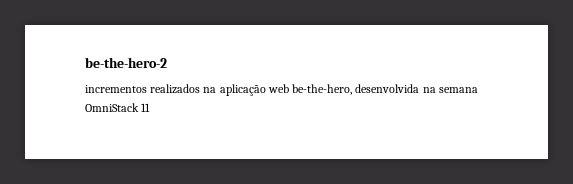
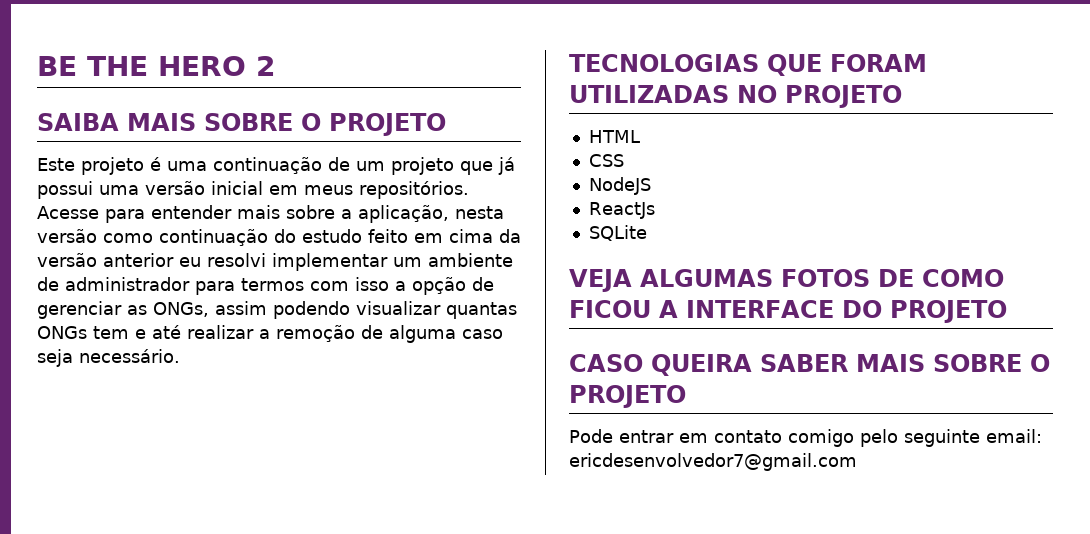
[85,57,167,68] [85,84,478,96] [85,103,151,112] be-the-hero-2 // incrementos realizados na aplicação web be-the-hero, desenvolvida na semana OmniStack 11 -> [37,56,275,76] [37,113,446,136] [37,157,515,175] [37,181,469,199] [37,205,504,223] [37,229,521,246] [37,253,513,271] [37,277,494,295] [37,301,517,319] [37,325,503,343] [37,349,180,367] [569,54,927,76] [569,85,902,108] [588,130,640,143] [588,154,624,167] [588,177,651,195] [588,202,655,219] [588,225,647,241] [569,269,1004,292] [569,300,1007,323] [569,354,1050,376] [569,385,686,408] [569,429,1042,447] [569,453,857,471] BE THE HERO 2 // SAIBA MAIS SOBRE O PROJETO // Este projeto é uma continuação de um projeto que já possui uma versão inicial em meus repositórios. Acesse para entender mais sobre a aplicação, nesta versão como continuação do estudo feito em cima da versão anterior eu resolvi implementar um ambiente de administrador para termos com isso a opção de gerenciar as ONGs, assim podendo visualizar quantas ONGs tem e até realizar a remoção de alguma caso seja necessário. // TECNOLOGIAS QUE FORAM UTILIZADAS NO PROJETO // HTML // CSS // NodeJS // ReactJs // SQLite // VEJA ALGUMAS FOTOS DE COMO FICOU A INTERFACE DO PROJETO // CASO QUEIRA SABER MAIS SOBRE O PROJETO // Pode entrar em contato comigo pelo seguinte email: ericdesenvolvedor7@gmail.com

